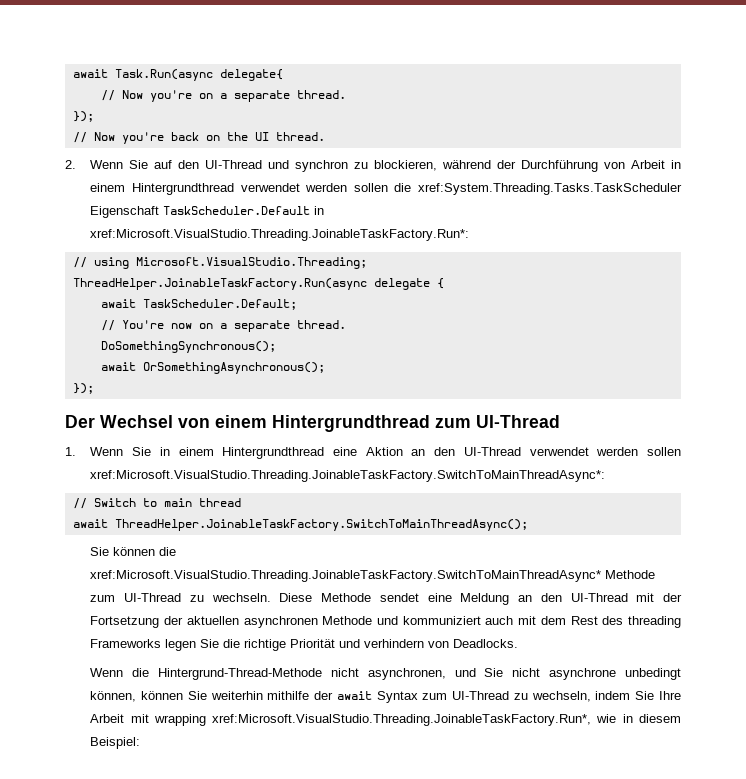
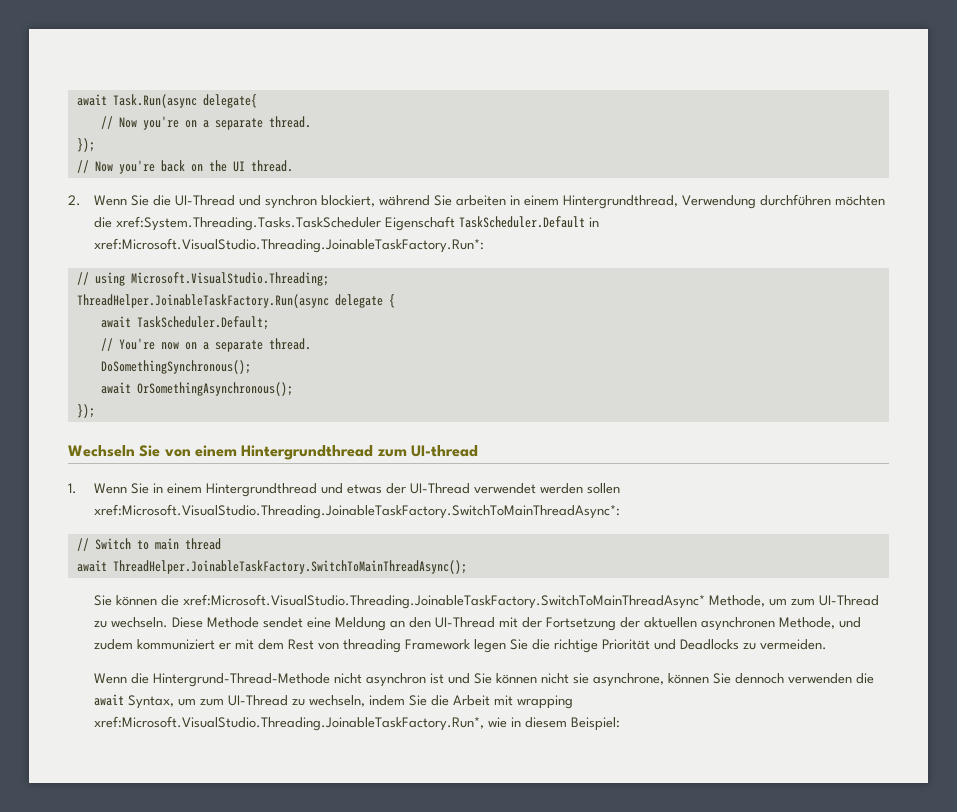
[154,160,200,169] auf den -> [152,195,171,206] die
[354,160,682,172] [90,183,388,195] zu blockieren, während der Durchführung von Arbeit in einem Hintergrundthread verwendet werden sollen -> [320,194,885,209] blockiert, während Sie arbeiten in einem Hintergrundthread, Verwendung durchführen möchten
[65,415,173,428] Der Wechsel -> [68,445,161,457] Wechseln Sie
[476,415,560,428] UI-Thread -> [410,445,478,457] UI-thread
[332,447,456,456] eine Aktion an den -> [320,483,406,494] und etwas der
[605,570,656,579] Methode -> [708,595,787,607] Methode, um
[322,616,681,628] [90,639,162,648] Methode und kommuniziert auch mit dem Rest des threading Frameworks -> [778,617,861,629] [93,639,470,653] Methode, und zudem kommuniziert er mit dem Rest von threading Framework
[364,639,519,648] verhindern von Deadlocks. -> [679,639,827,650] Deadlocks zu vermeiden.
[367,668,681,680] [90,691,418,703] asynchronen, und Sie nicht asynchrone unbedingt können, können Sie weiterhin mithilfe der await Syntax -> [365,673,874,687] [93,694,196,709] asynchron ist und Sie können nicht sie asynchrone, können Sie dennoch verwenden die await Syntax, um
[659,691,682,700] Ihre -> [430,695,449,706] die

